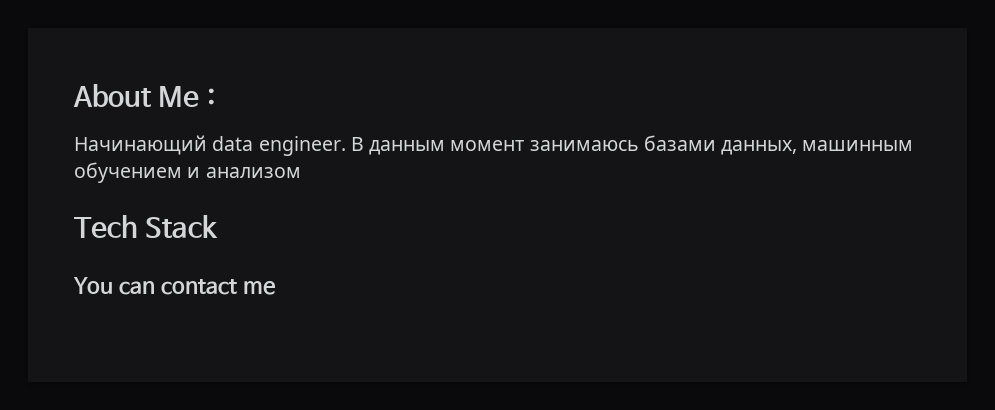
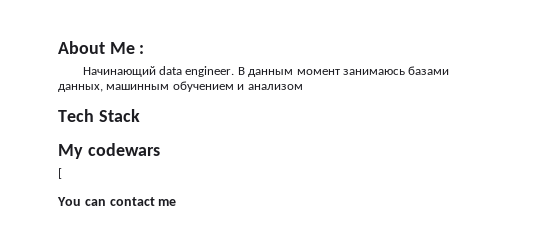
(219, 226) none -> [58,143,160,159] [58,168,62,179] // My codewars // [

